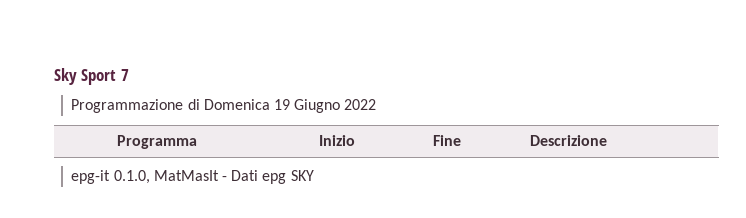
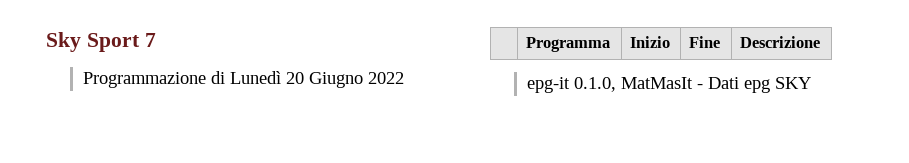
[203,99,291,110] Domenica 19 -> [229,71,304,84] Lunedì 20

